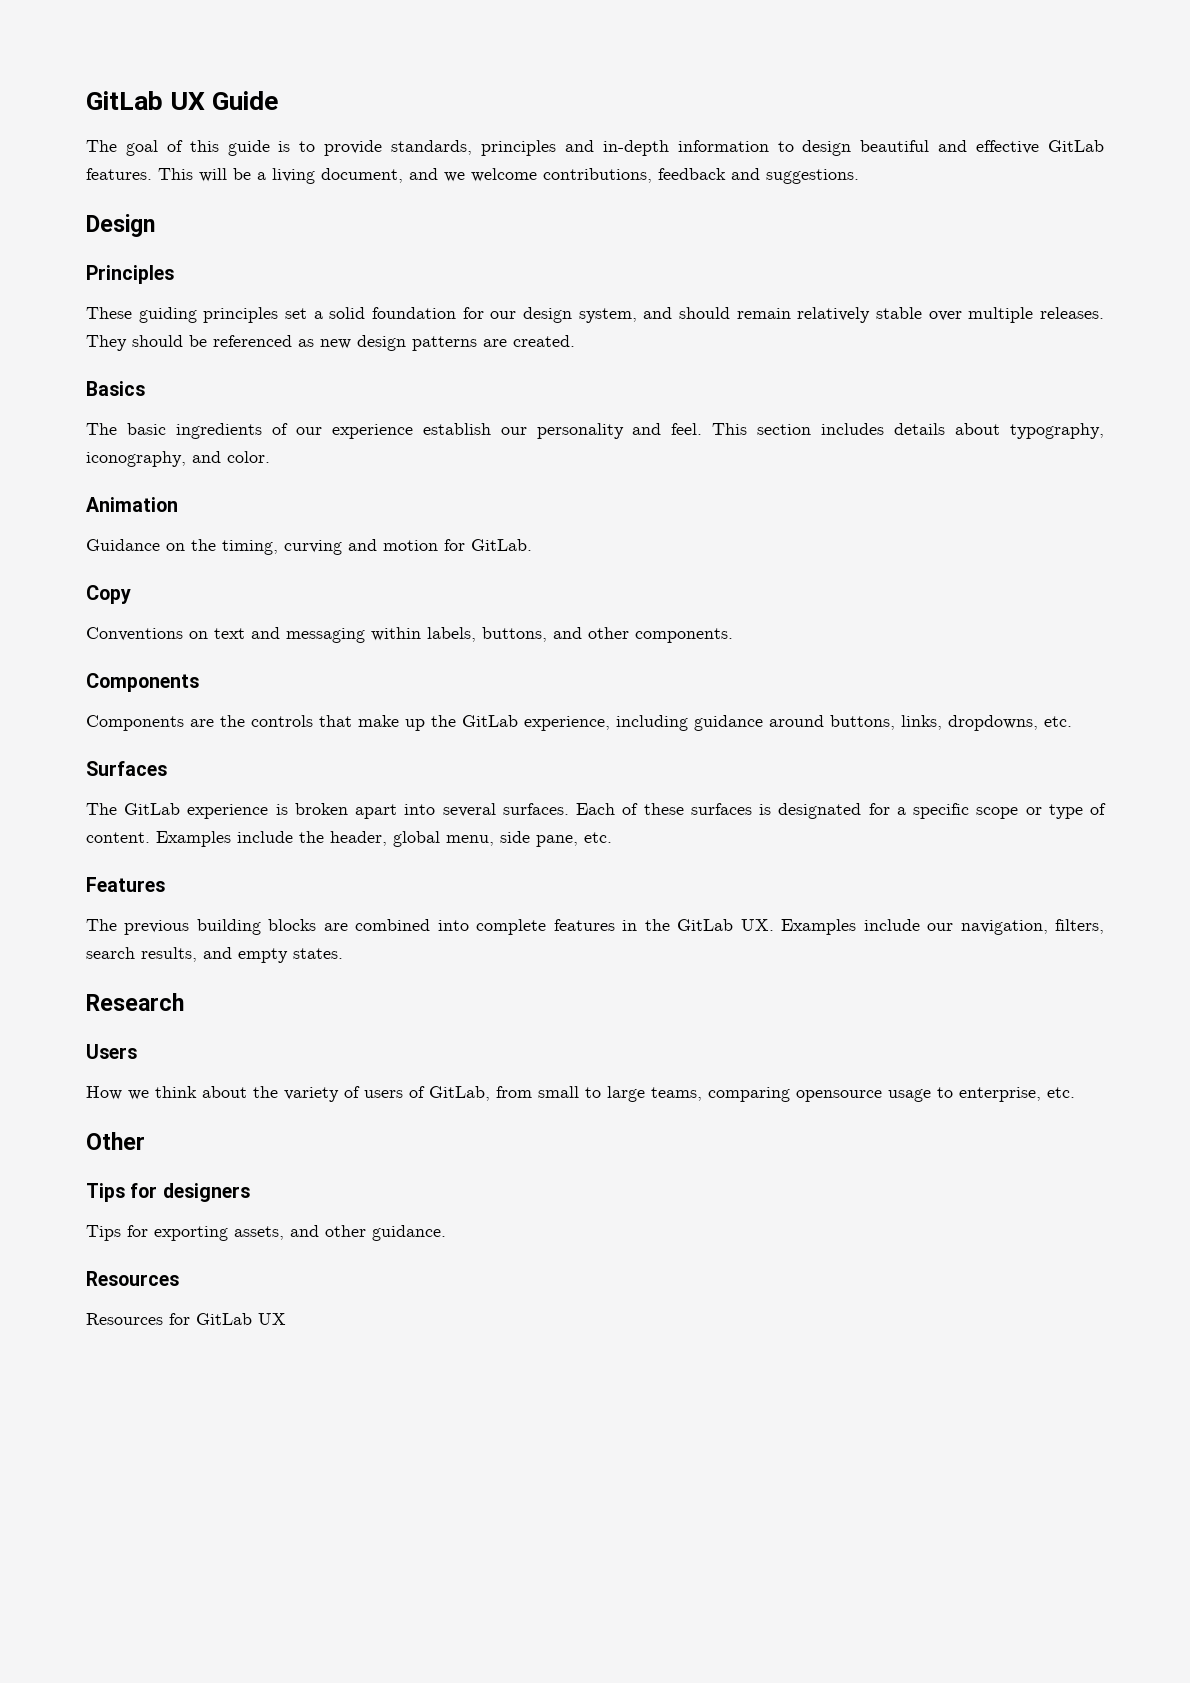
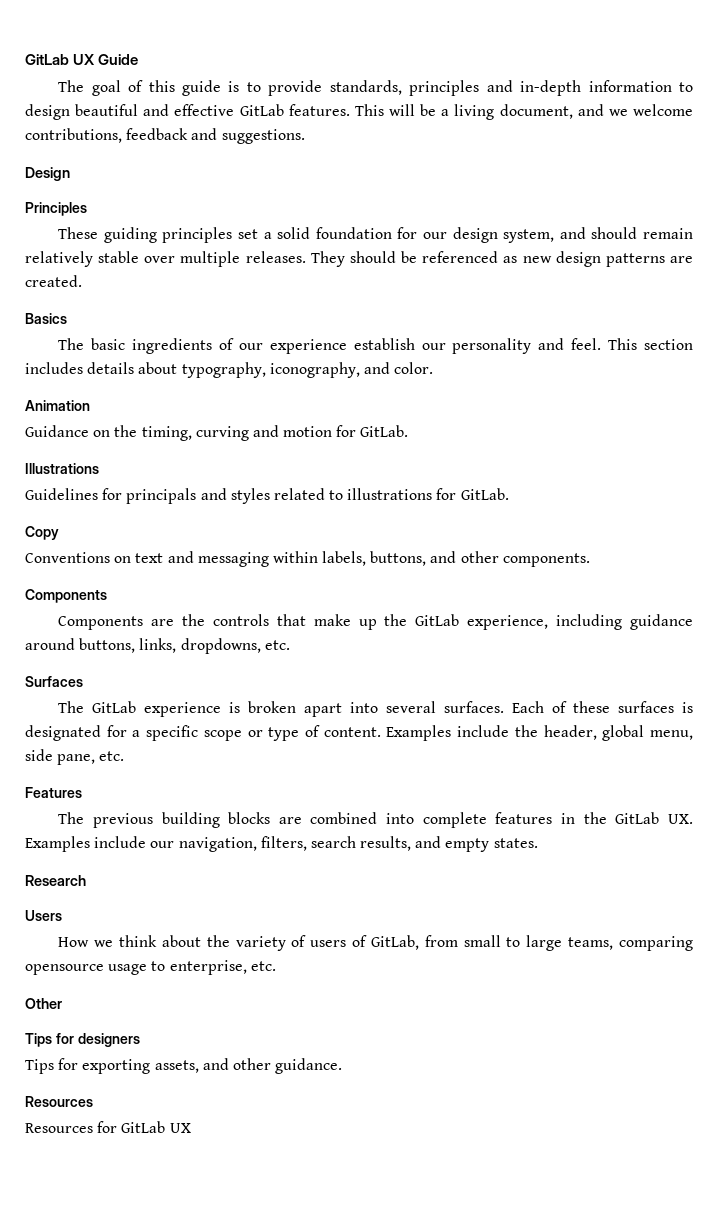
(532, 545) none -> [25,463,99,474] [25,488,509,504] // Illustrations // Guidelines for principals and styles related to illustrations for GitLab.

